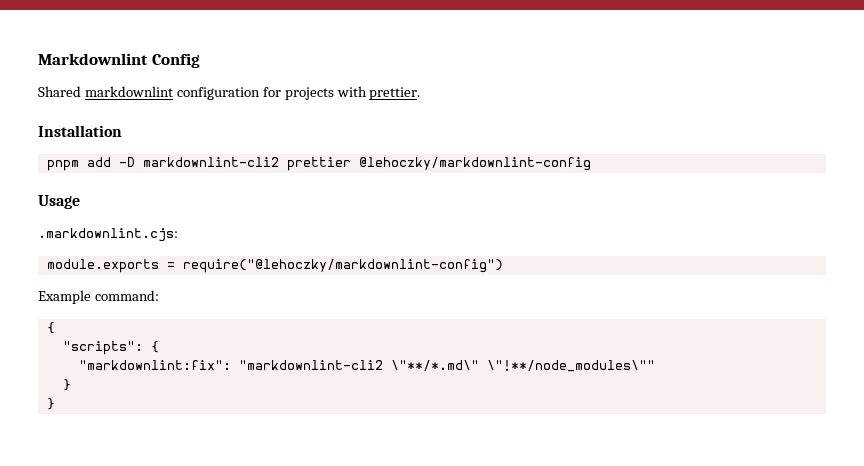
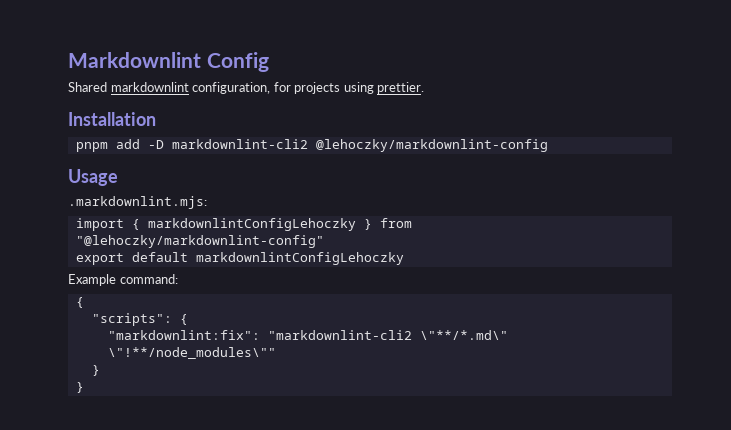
[176,87,260,100] configuration -> [192,82,271,94] configuration,
[336,86,367,97] with -> [343,82,374,94] using
[286,157,351,171] prettier -> (308, 144) none
[38,228,178,242] [46,259,503,273] .markdownlint.cjs: // module.exports = require("@lehoczky/markdownlint-config") -> [68,196,207,209] [75,218,412,231] [75,235,324,248] [75,252,404,265] .markdownlint.mjs: // import { markdownlintConfigLehoczky } from "@lehoczky/markdownlint-config" // export default markdownlintConfigLehoczky

